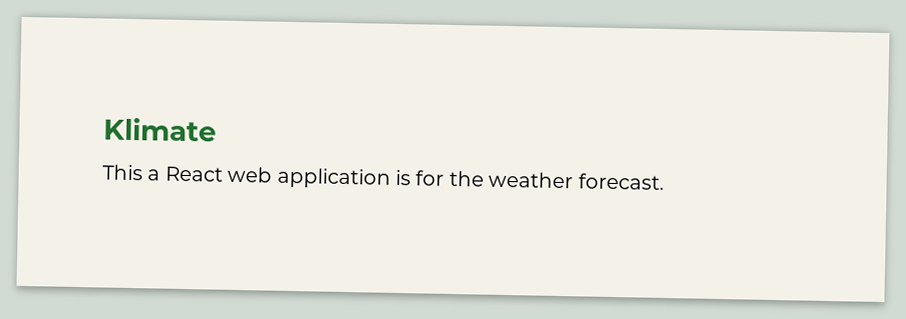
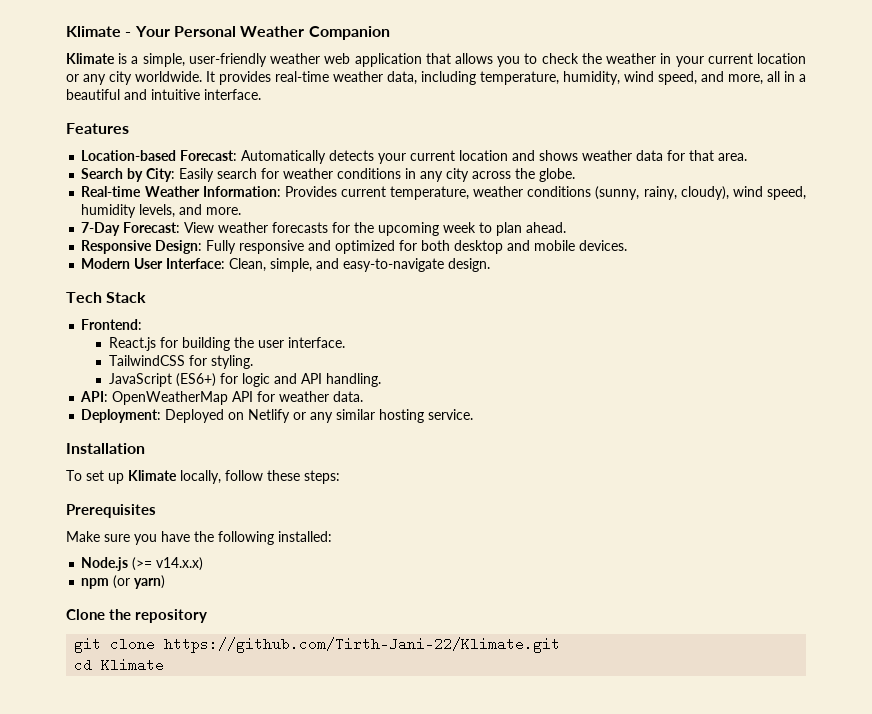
[103,117,217,142] [102,164,664,190] Klimate // This a React web application is for the weather forecast. -> [66,26,390,40] [66,53,806,67] [66,71,806,85] [66,89,261,100] [66,123,129,134] [81,150,748,164] [81,168,576,182] [81,186,806,200] [81,204,242,218] [81,222,567,236] [81,240,628,254] [81,258,491,272] [66,292,147,303] [81,319,143,330] [109,337,346,351] [109,355,254,369] [109,373,382,387] [80,391,364,405] [81,409,474,423] [66,443,145,454] [66,470,340,484] [66,504,156,518] [66,531,332,545] [81,557,204,571] [81,575,166,589] [66,609,207,623] [74,637,561,653] [74,658,165,672] Klimate - Your Personal Weather Companion // Klimate is a simple, user-friendly weather web application that allows you to check the weather in your current location or any city worldwide. It provides real-time weather data, including temperature, humidity, wind speed, and more, all in a beautiful and intuitive interface. // Features // Location-based Forecast: Automatically detects your current location and shows weather data for that area. // Search by City: Easily search for weather conditions in any city across the globe. // Real-time Weather Information: Provides current temperature, weather conditions (sunny, rainy, cloudy), wind speed, humidity levels, and more. // 7-Day Forecast: View weather forecasts for the upcoming week to plan ahead. // Responsive Design: Fully responsive and optimized for both desktop and mobile devices. // Modern User Interface: Clean, simple, and easy-to-navigate design. // Tech Stack // Frontend: // React.js for building the user interface. // TailwindCSS for styling. // JavaScript (ES6+) for logic and API handling. // API: OpenWeatherMap API for weather data. // Deployment: Deployed on Netlify or any similar hosting service. // Installation // To set up Klimate locally, follow these steps: // Prerequisites // Make sure you have the following installed: // Node.js (>= v14.x.x) // npm (or yarn) // Clone the repository // git clone https://github.com/Tirth-Jani-22/Klimate.git // cd Klimate

